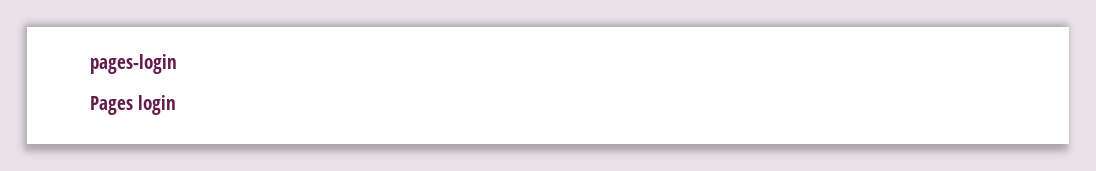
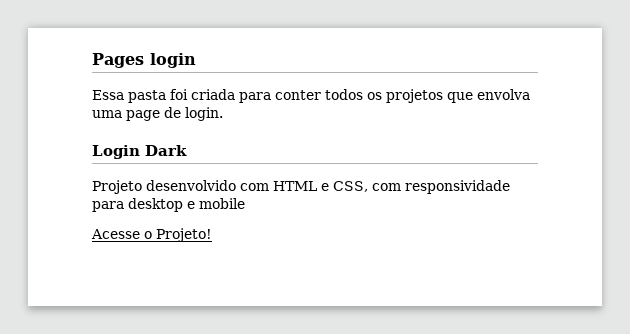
[90,54,177,74] pages-login // -> (92, 60) none
(177, 105) none -> [92,89,530,103] [92,107,223,121] [92,145,187,159] [92,180,510,194] [92,198,245,212] [91,228,212,242] // Essa pasta foi criada para conter todos os projetos que envolva uma page de login. // Login Dark // Projeto desenvolvido com HTML e CSS, com responsividade para desktop e mobile // Acesse o Projeto!

